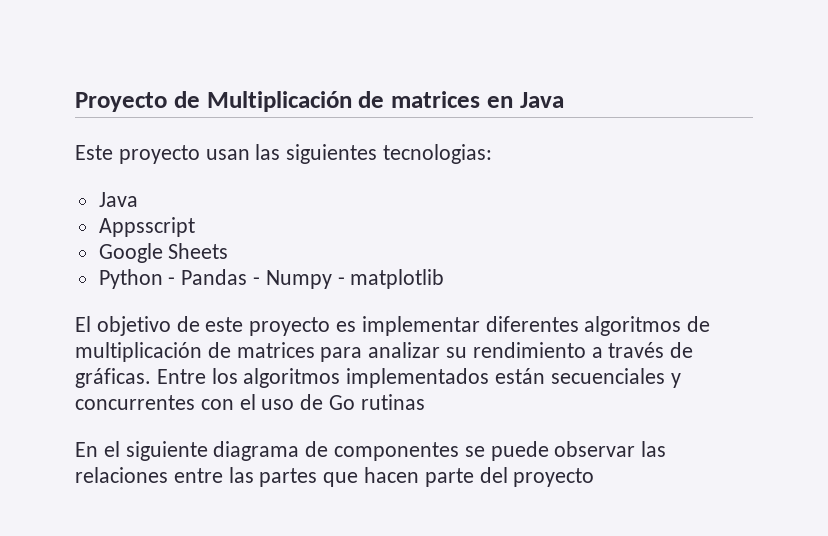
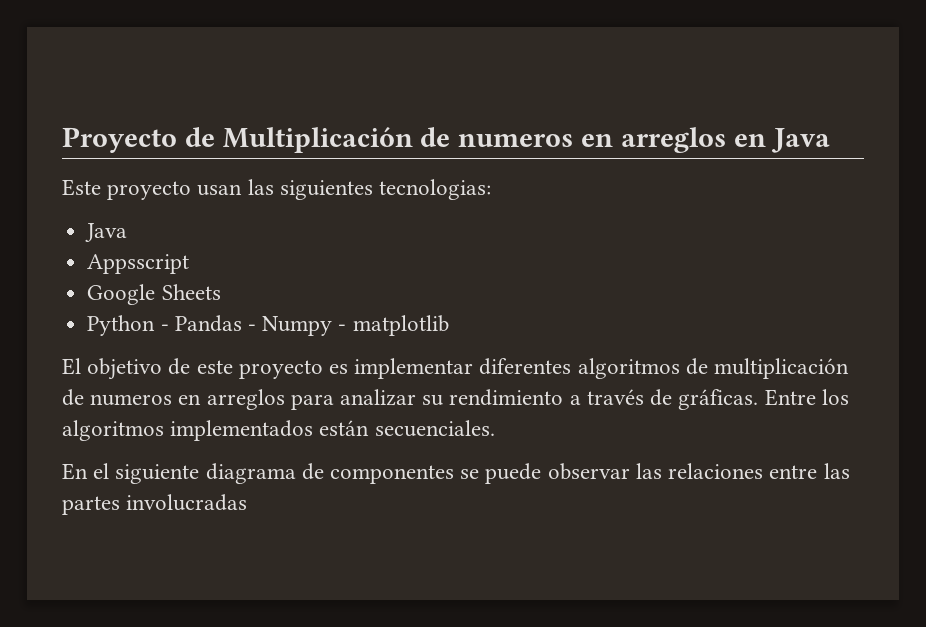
[391,91,480,108] matrices -> [458,127,726,153] numeros en arreglos
[236,342,315,358] matrices -> [90,389,285,410] numeros en arreglos
[550,368,681,388] [75,394,425,410] secuenciales y concurrentes con el uso de Go rutinas -> [374,420,495,437] secuenciales.
[323,467,595,487] que hacen parte del proyecto -> [126,494,248,511] involucradas

